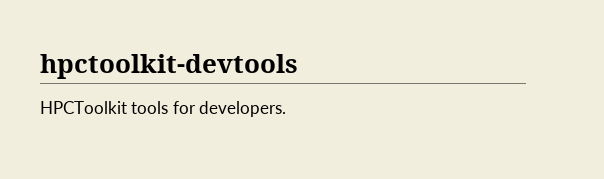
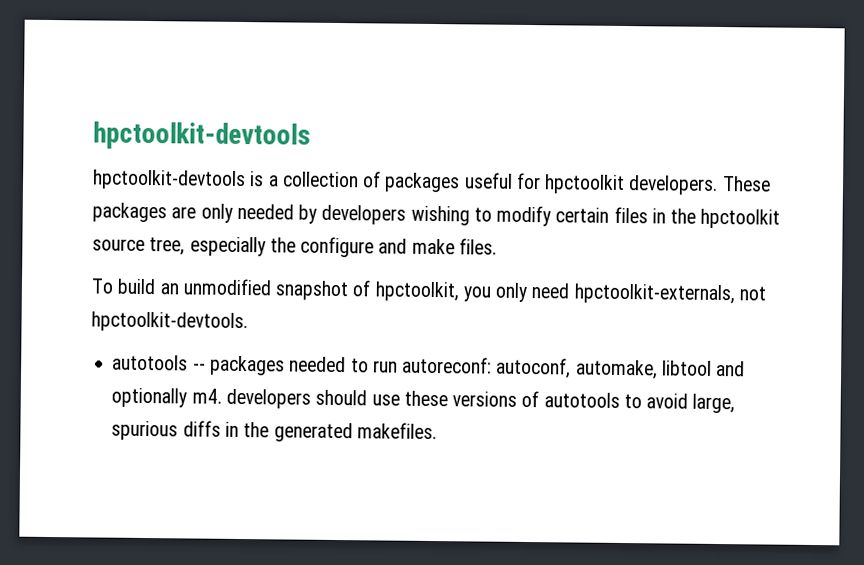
[40,101,287,117] HPCToolkit tools for developers. -> [92,169,771,195] [92,202,781,229] [92,236,497,258] [91,278,766,305] [91,311,248,333] [112,354,746,380] [111,387,736,414] [111,420,437,443] hpctoolkit-devtools is a collection of packages useful for hpctoolkit developers. These packages are only needed by developers wishing to modify certain files in the hpctoolkit source tree, especially the configure and make files. // To build an unmodified snapshot of hpctoolkit, you only need hpctoolkit-externals, not hpctoolkit-devtools. // autotools -- packages needed to run autoreconf: autoconf, automake, libtool and optionally m4. developers should use these versions of autotools to avoid large, spurious diffs in the generated makefiles.

